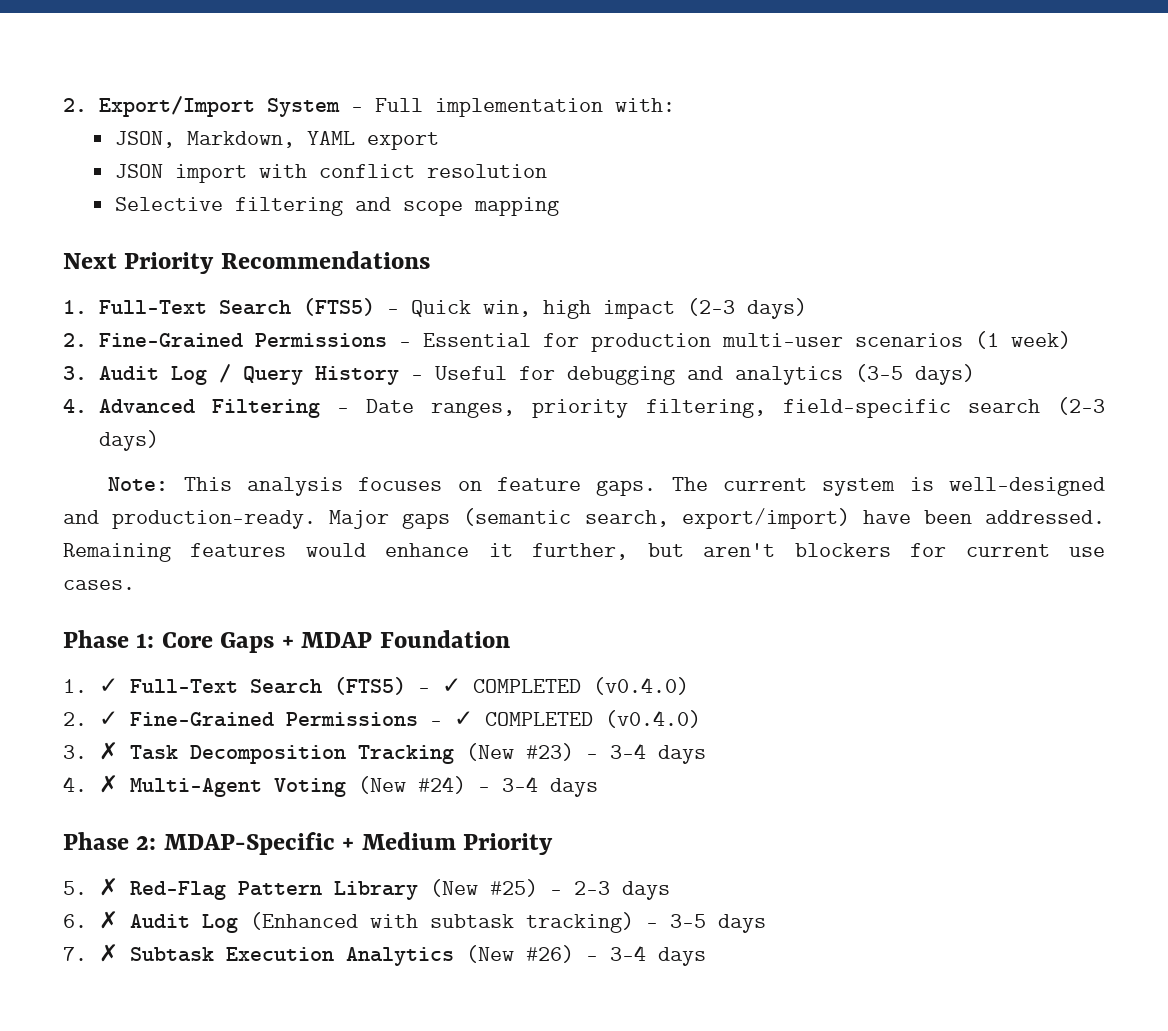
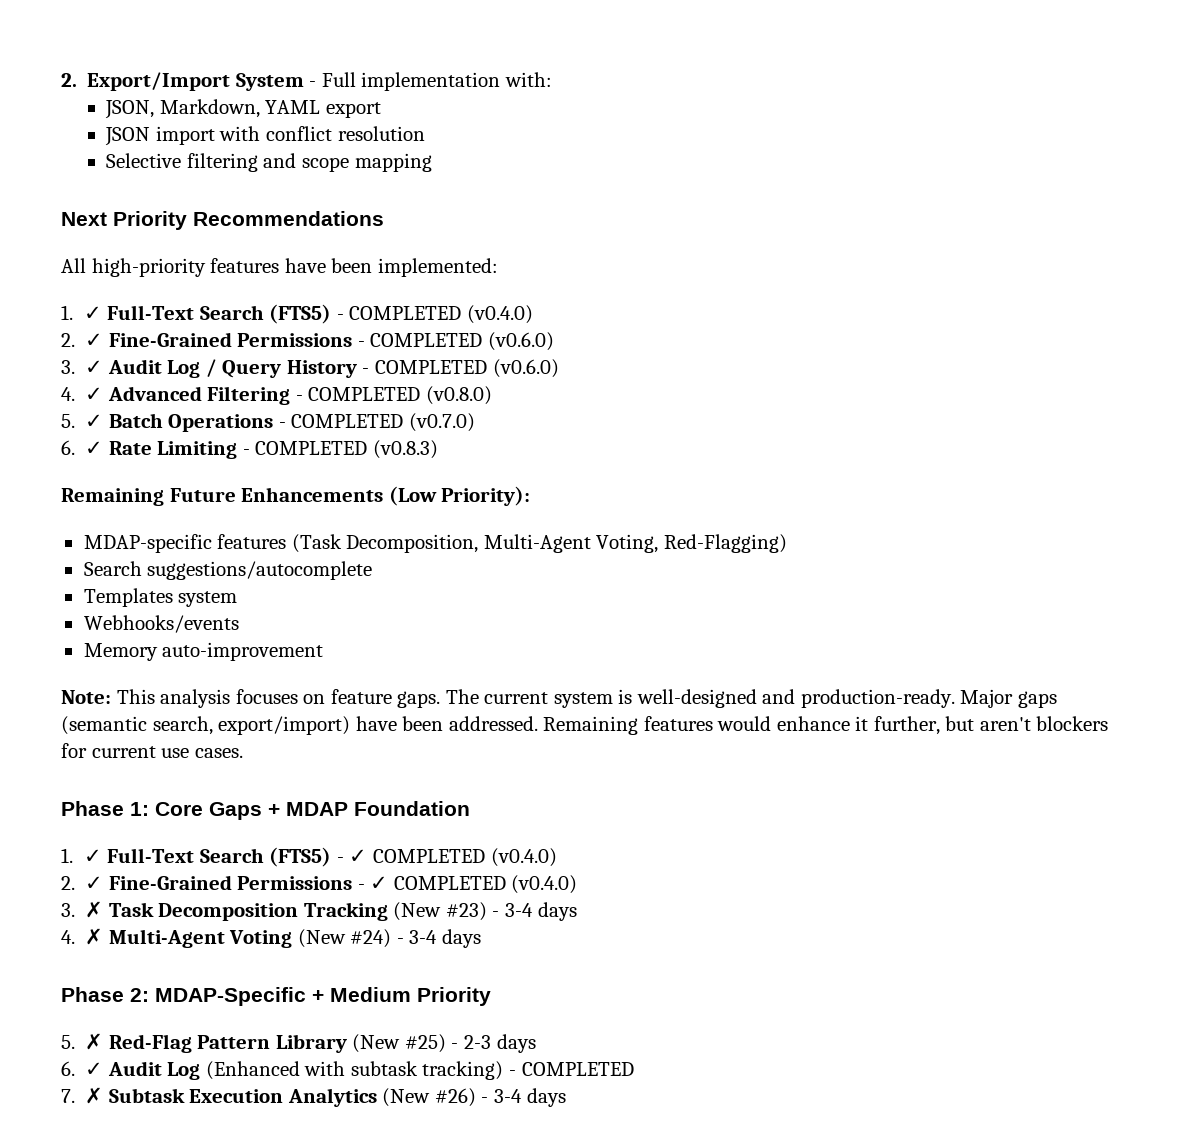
[63,298,807,319] [63,331,1071,352] [63,366,87,380] // 1. Full-Text Search (FTS5) - Quick win, high impact (2-3 days) // 2. Fine-Grained Permissions - Essential for production multi-user scenarios (1 week) // 3. -> [61,258,498,277] [61,304,534,324] [61,332,554,351] [61,360,104,374] // All high-priority features have been implemented: // 1. ✓ Full-Text Search (FTS5) - COMPLETED (v0.4.0) // 2. ✓ Fine-Grained Permissions - COMPLETED (v0.6.0) // 3. ✓
[434,364,975,385] [63,399,87,413] Useful for debugging and analytics (3-5 days) // 4. -> [374,359,559,378] [61,387,104,401] COMPLETED (v0.6.0) // 4. ✓
[366,397,1105,418] [98,430,159,451] Date ranges, priority filtering, field-specific search (2-3 days) -> [308,386,492,405] [61,413,475,432] [61,440,438,459] [61,486,531,506] [83,534,787,553] [83,561,373,580] [83,588,238,607] [83,615,239,633] [83,642,324,661] COMPLETED (v0.8.0) // 5. ✓ Batch Operations - COMPLETED (v0.7.0) // 6. ✓ Rate Limiting - COMPLETED (v0.8.3) // Remaining Future Enhancements (Low Priority): // MDAP-specific features (Task Decomposition, Multi-Agent Voting, Red-Flagging) // Search suggestions/autocomplete // Templates system // Webhooks/events // Memory auto-improvement
[98,911,118,929] ✗ -> [85,1062,104,1076] ✓
[669,914,766,933] 3-5 days -> [521,1062,634,1076] COMPLETED

